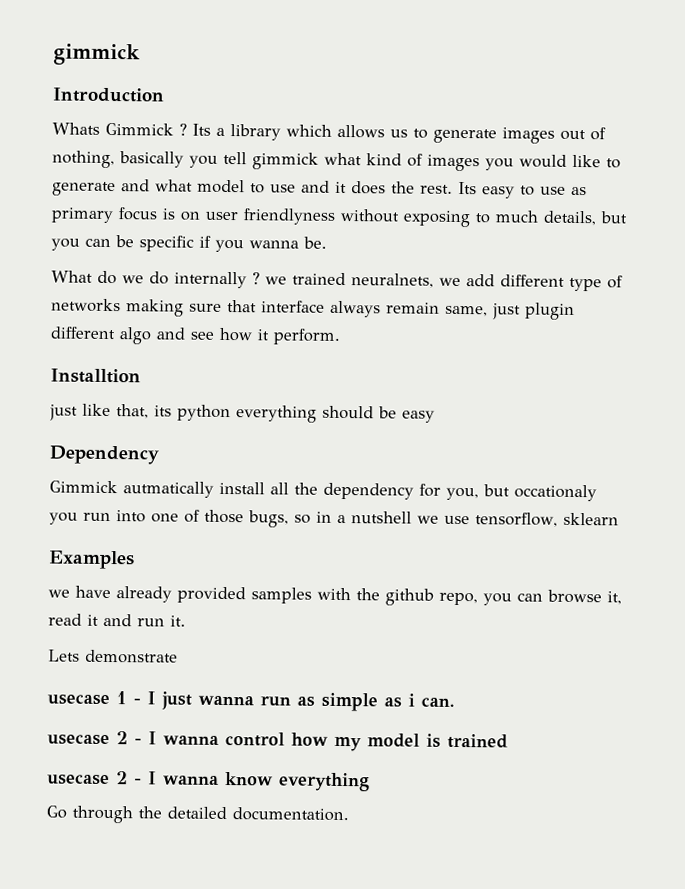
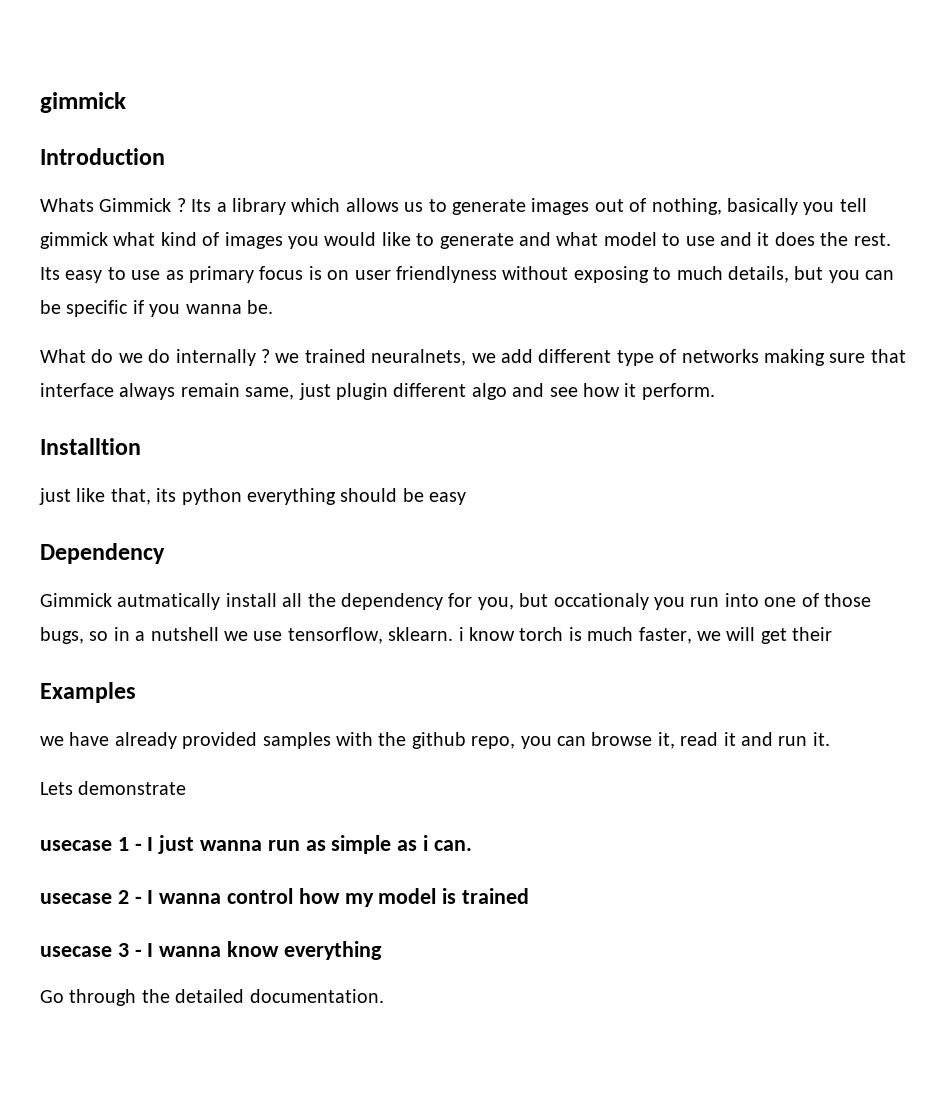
[562,512,619,526] sklearn -> [388,627,833,644] sklearn. i know torch is much faster, we will get their
[116,771,128,785] 2 -> [117,943,129,957] 3

